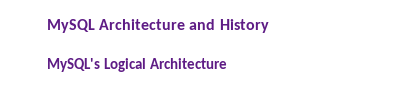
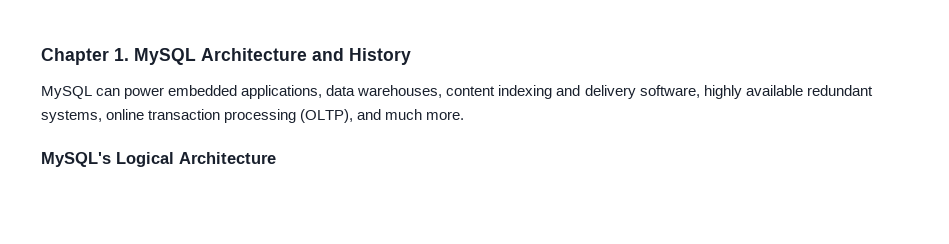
(47, 26) none -> [41,48,129,65] Chapter 1.
(269, 26) none -> [41,85,873,99] [41,109,465,123] // MySQL can power embedded applications, data warehouses, content indexing and delivery software, highly available redundant systems, online transaction processing (OLTP), and much more.

